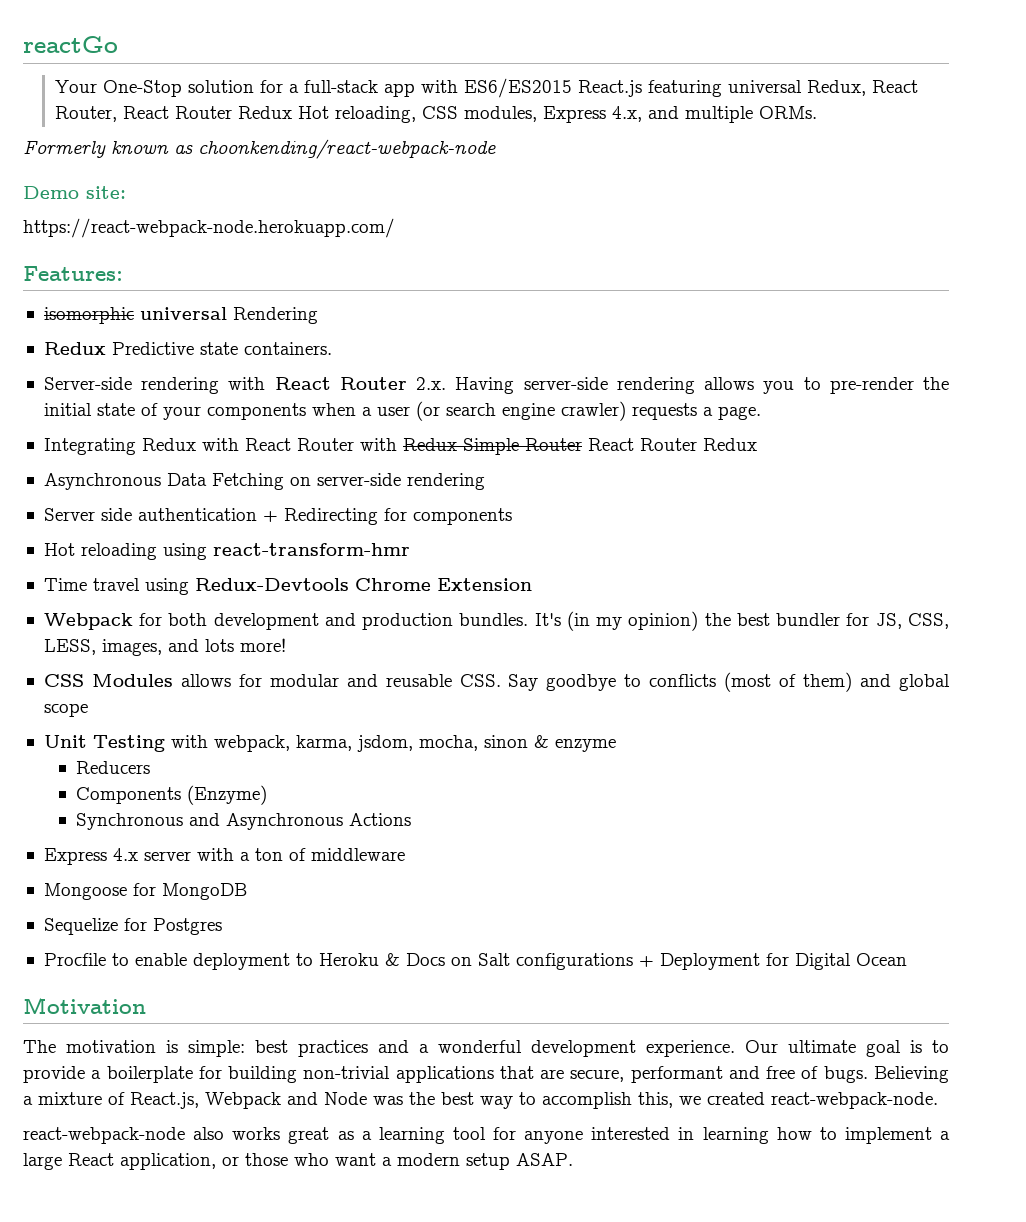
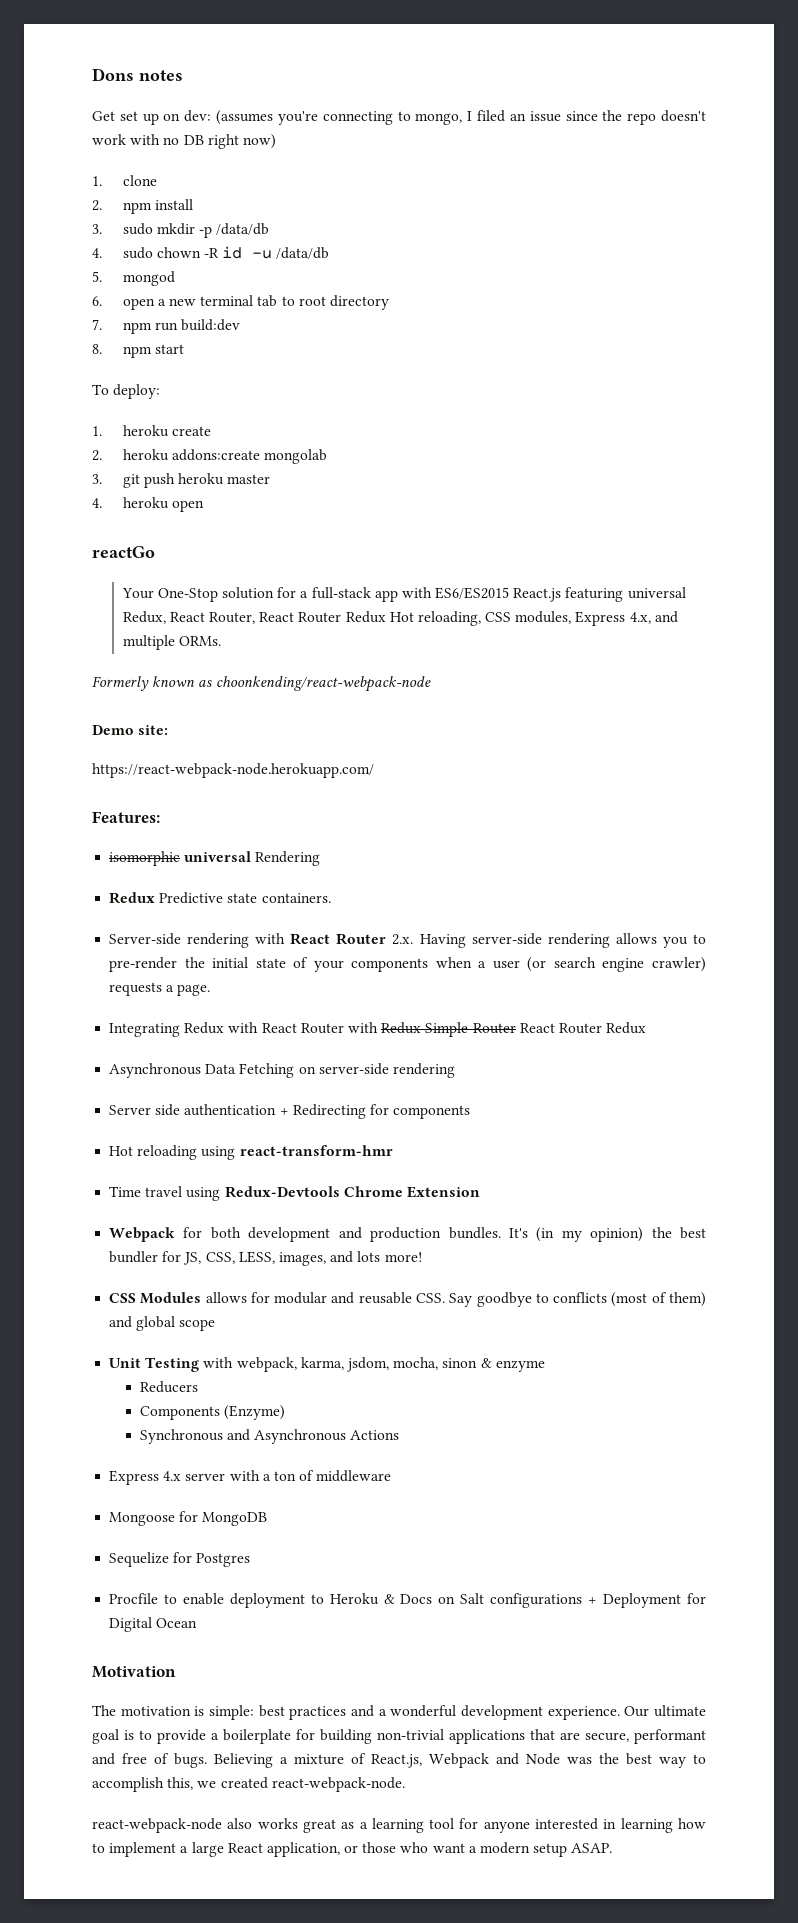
(23, 44) none -> [92,68,183,81] [92,110,706,125] [92,134,276,149] [92,175,157,186] [92,199,193,214] [92,223,270,238] [92,246,330,259] [92,271,175,286] [92,295,389,310] [92,319,240,334] [92,344,184,358] [92,384,161,399] [92,425,211,437] [92,449,327,464] [92,473,271,488] [92,497,204,512] Dons notes // Get set up on dev: (assumes you're connecting to mongo, I filed an issue since the repo doesn't work with no DB right now) // 1. clone // 2. npm install // 3. sudo mkdir -p /data/db // 4. sudo chown -R id -u /data/db // 5. mongod // 6. open a new terminal tab to root directory // 7. npm run build:dev // 8. npm start // To deploy: // 1. heroku create // 2. heroku addons:create mongolab // 3. git push heroku master // 4. heroku open //

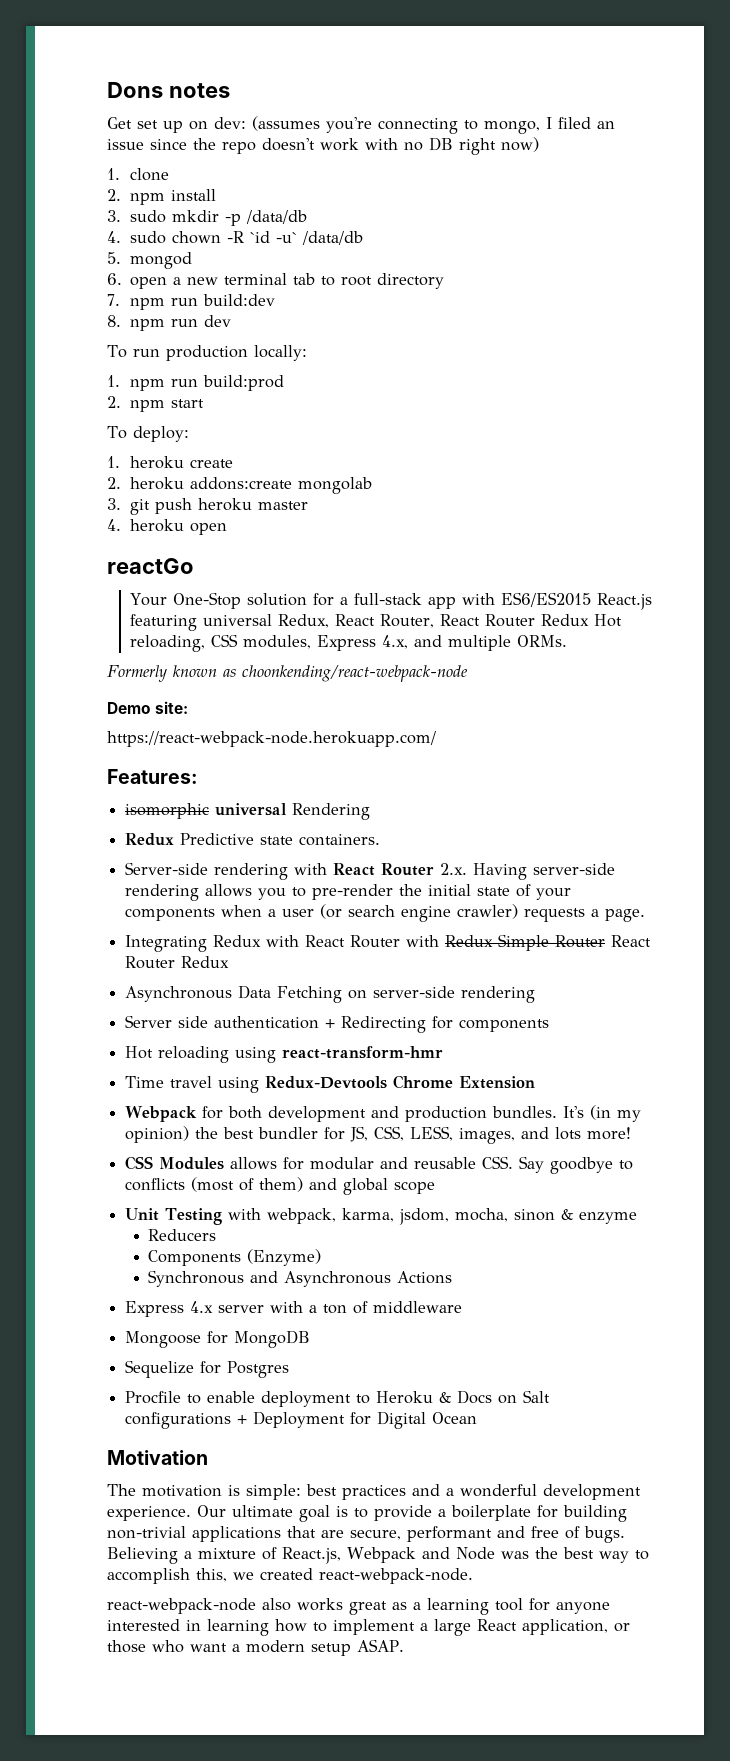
[222,246,273,259] id -u -> [250,231,298,243] `id -u`
(152, 352) none -> [171,315,232,327] [107,345,307,361] [107,375,285,391] [107,396,166,412] run dev // To run production locally: // 1. npm run build:prod // 2. npm

